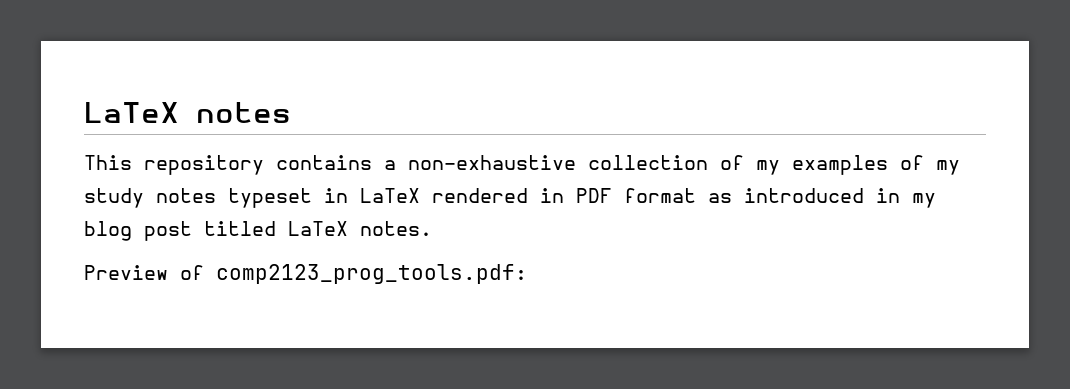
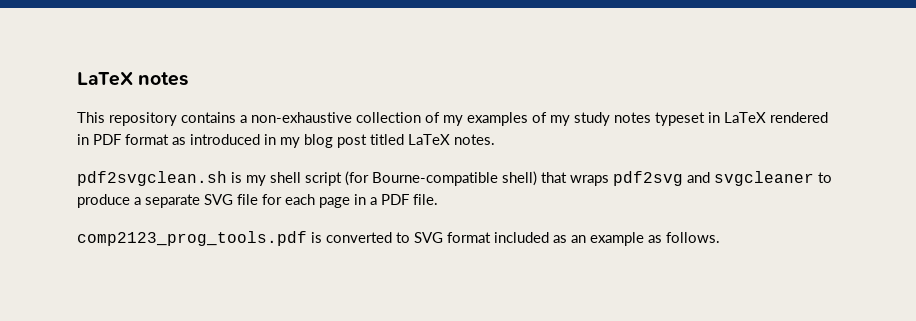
[84,264,527,284] Preview of comp2123_prog_tools.pdf: -> [77,171,832,186] [77,194,438,208] [77,231,720,246] pdf2svgclean.sh is my shell script (for Bourne-compatible shell) that wraps pdf2svg and svgcleaner to produce a separate SVG file for each page in a PDF file. // comp2123_prog_tools.pdf is converted to SVG format included as an example as follows.

